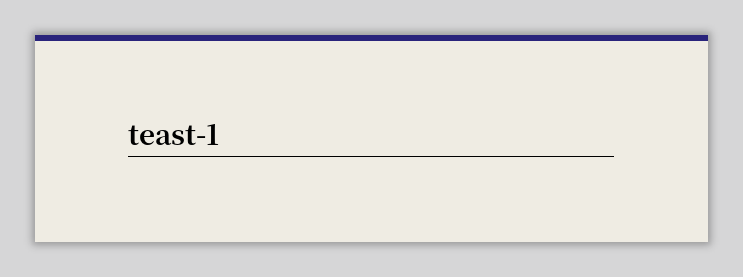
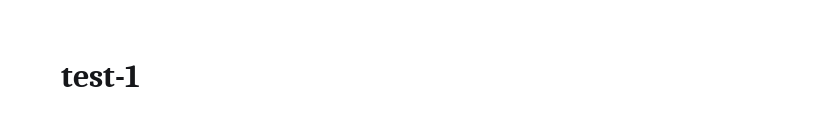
[128,124,219,145] teast-1 -> [61,65,140,87] test-1

